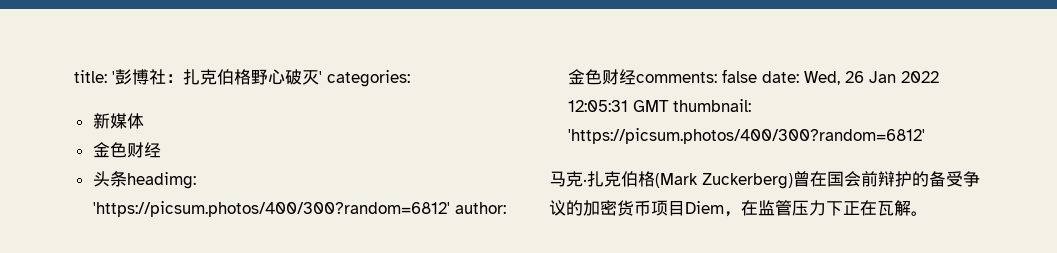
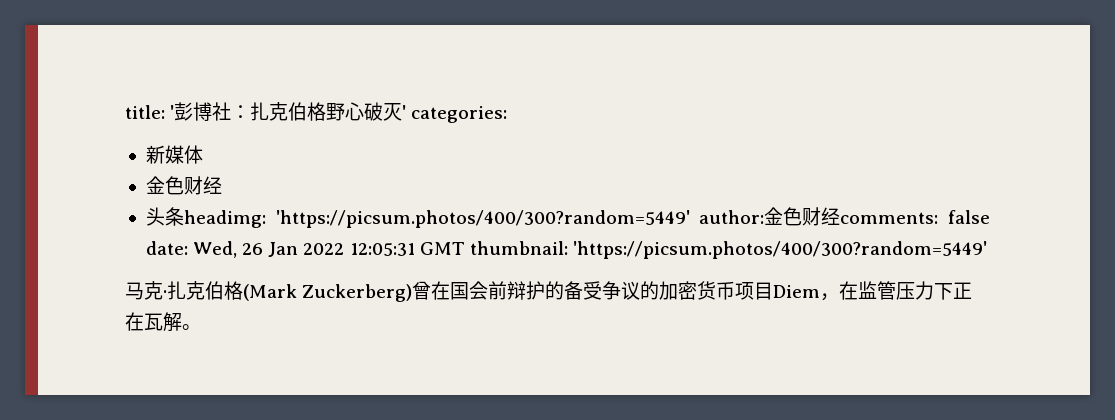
[92,201,450,217] 'https://picsum.photos/400/300?random=6812' -> [275,210,690,228] 'https://picsum.photos/400/300?random=5449'
[567,128,925,144] 'https://picsum.photos/400/300?random=6812' -> [572,241,987,259] 'https://picsum.photos/400/300?random=5449'

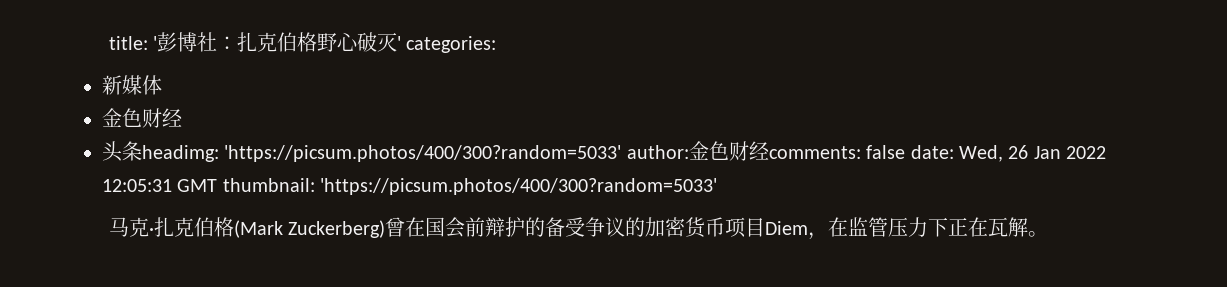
[275,210,690,228] 'https://picsum.photos/400/300?random=5449' -> [224,145,622,162] 'https://picsum.photos/400/300?random=5033'
[572,241,987,259] 'https://picsum.photos/400/300?random=5449' -> [320,178,718,195] 'https://picsum.photos/400/300?random=5033'

